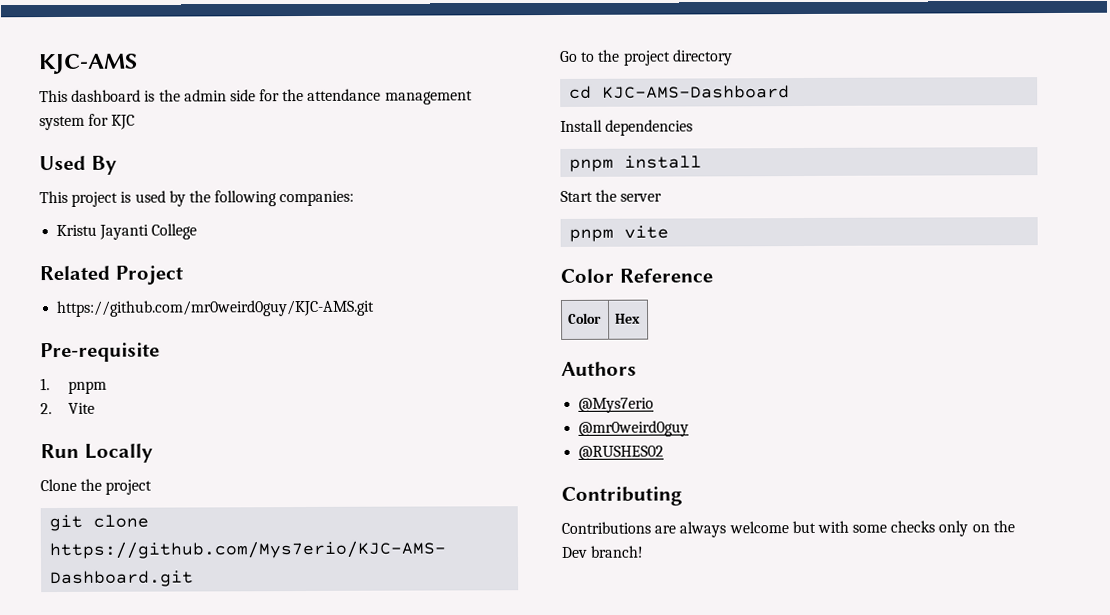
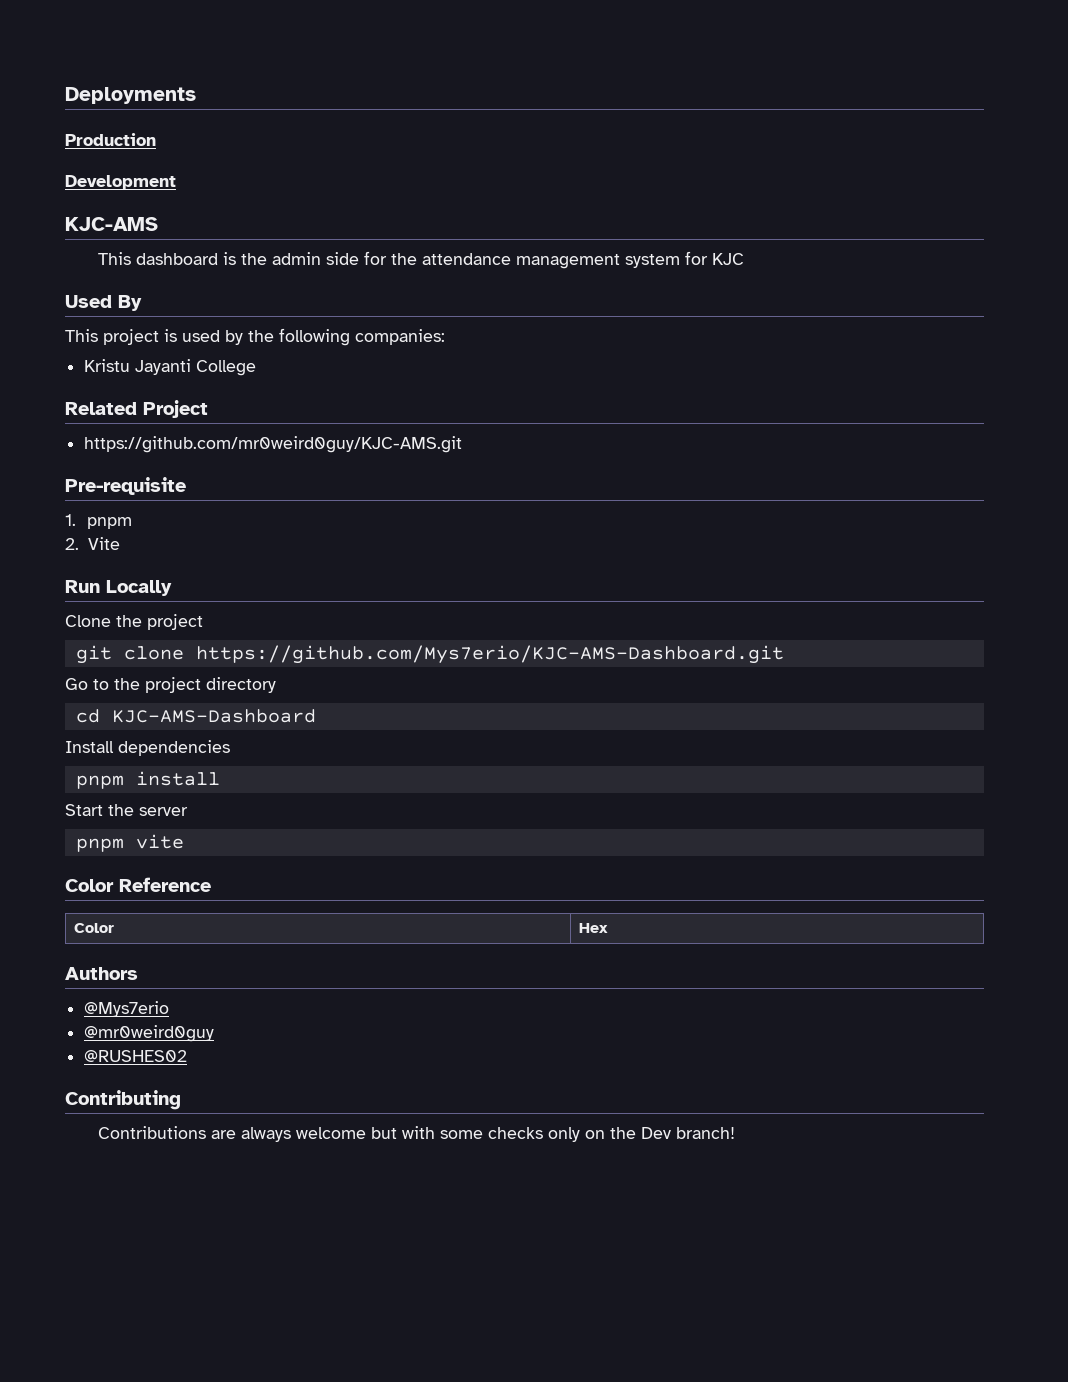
(38, 64) none -> [65,87,196,104] [65,133,156,146] [65,175,176,190] Deployments // Production // Development //

